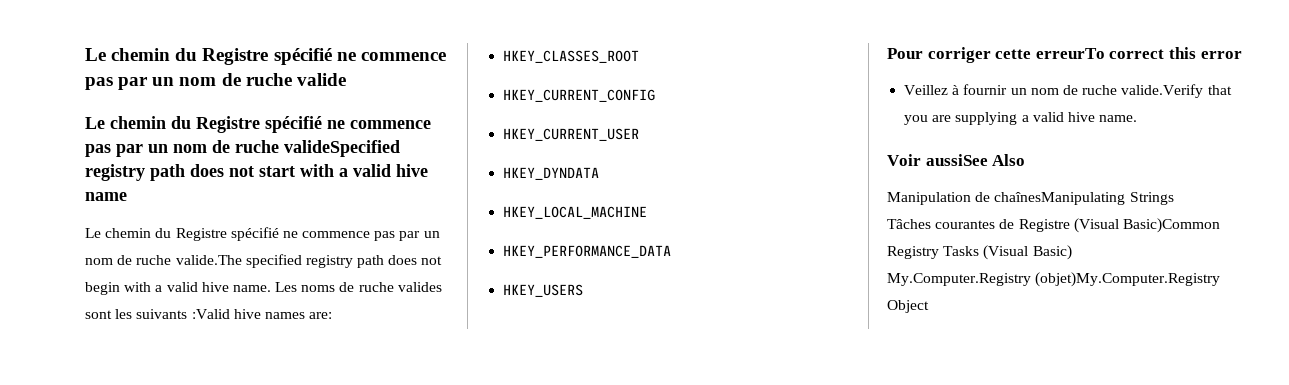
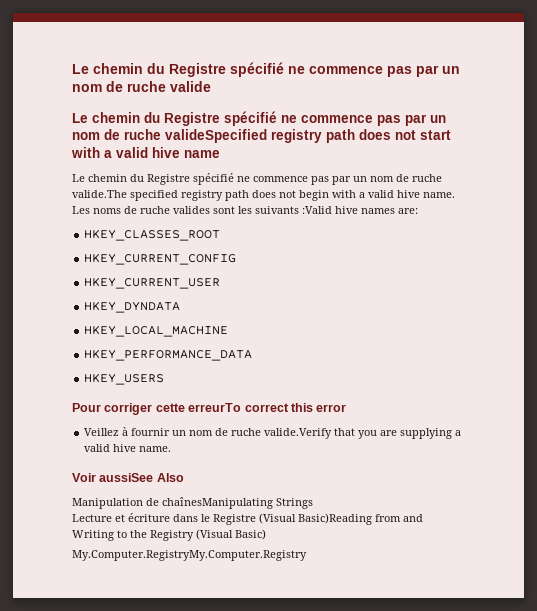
[887,218,1220,233] [887,246,980,259] Tâches courantes de Registre (Visual Basic)Common Registry Tasks -> [72,513,423,525] [72,530,194,541] Lecture et écriture dans le Registre (Visual Basic)Reading from and Writing to the Registry
[887,272,1221,287] [887,300,929,313] My.Computer.Registry (objet)My.Computer.Registry Object -> [72,550,307,561] My.Computer.RegistryMy.Computer.Registry

